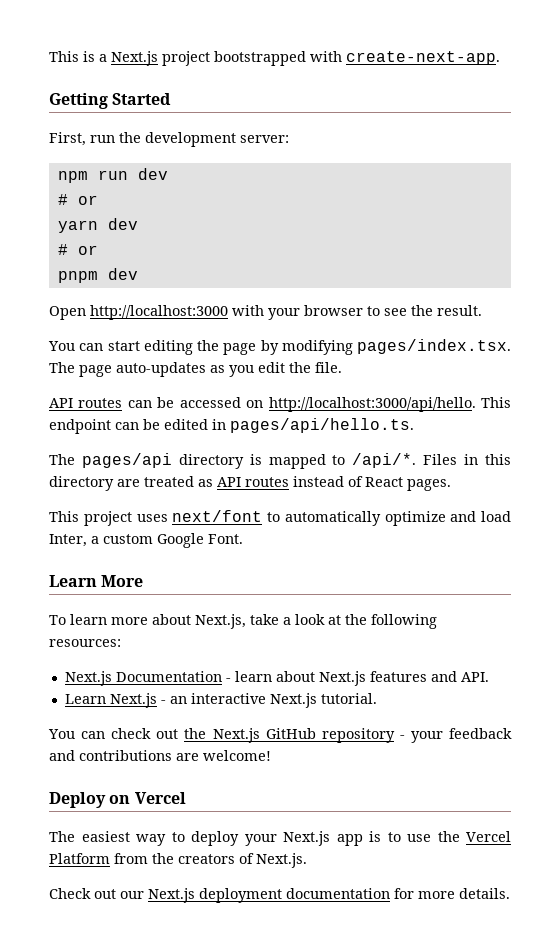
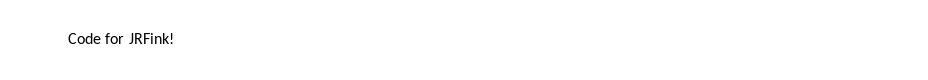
[49,51,500,66] [49,93,172,109] [49,132,289,147] [57,168,168,183] [57,194,98,205] [57,218,138,233] [57,244,98,255] [57,268,138,283] [49,305,482,320] [48,339,511,355] [49,362,342,377] [49,397,511,412] [49,418,414,434] [49,453,512,469] [49,476,451,491] [49,510,511,526] [49,533,243,548] [49,575,144,587] [49,614,437,629] [49,639,121,647] [64,671,489,686] [64,693,377,708] [48,728,513,743] [49,750,271,761] [49,792,186,808] [49,831,511,846] [49,853,307,868] [49,888,510,903] This is a Next.js project bootstrapped with create-next-app. // Getting Started // First, run the development server: // npm run dev // # or // yarn dev // # or // pnpm dev // Open http://localhost:3000 with your browser to see the result. // You can start editing the page by modifying pages/index.tsx. The page auto-updates as you edit the file. // API routes can be accessed on http://localhost:3000/api/hello. This endpoint can be edited in pages/api/hello.ts. // The pages/api directory is mapped to /api/*. Files in this directory are treated as API routes instead of React pages. // This project uses next/font to automatically optimize and load Inter, a custom Google Font. // Learn More // To learn more about Next.js, take a look at the following resources: // Next.js Documentation - learn about Next.js features and API. // Learn Next.js - an interactive Next.js tutorial. // You can check out the Next.js GitHub repository - your feedback and contributions are welcome! // Deploy on Vercel // The easiest way to deploy your Next.js app is to use the Vercel Platform from the creators of Next.js. // Check out our Next.js deployment documentation for more details. -> [68,33,174,44] Code for JRFink!

